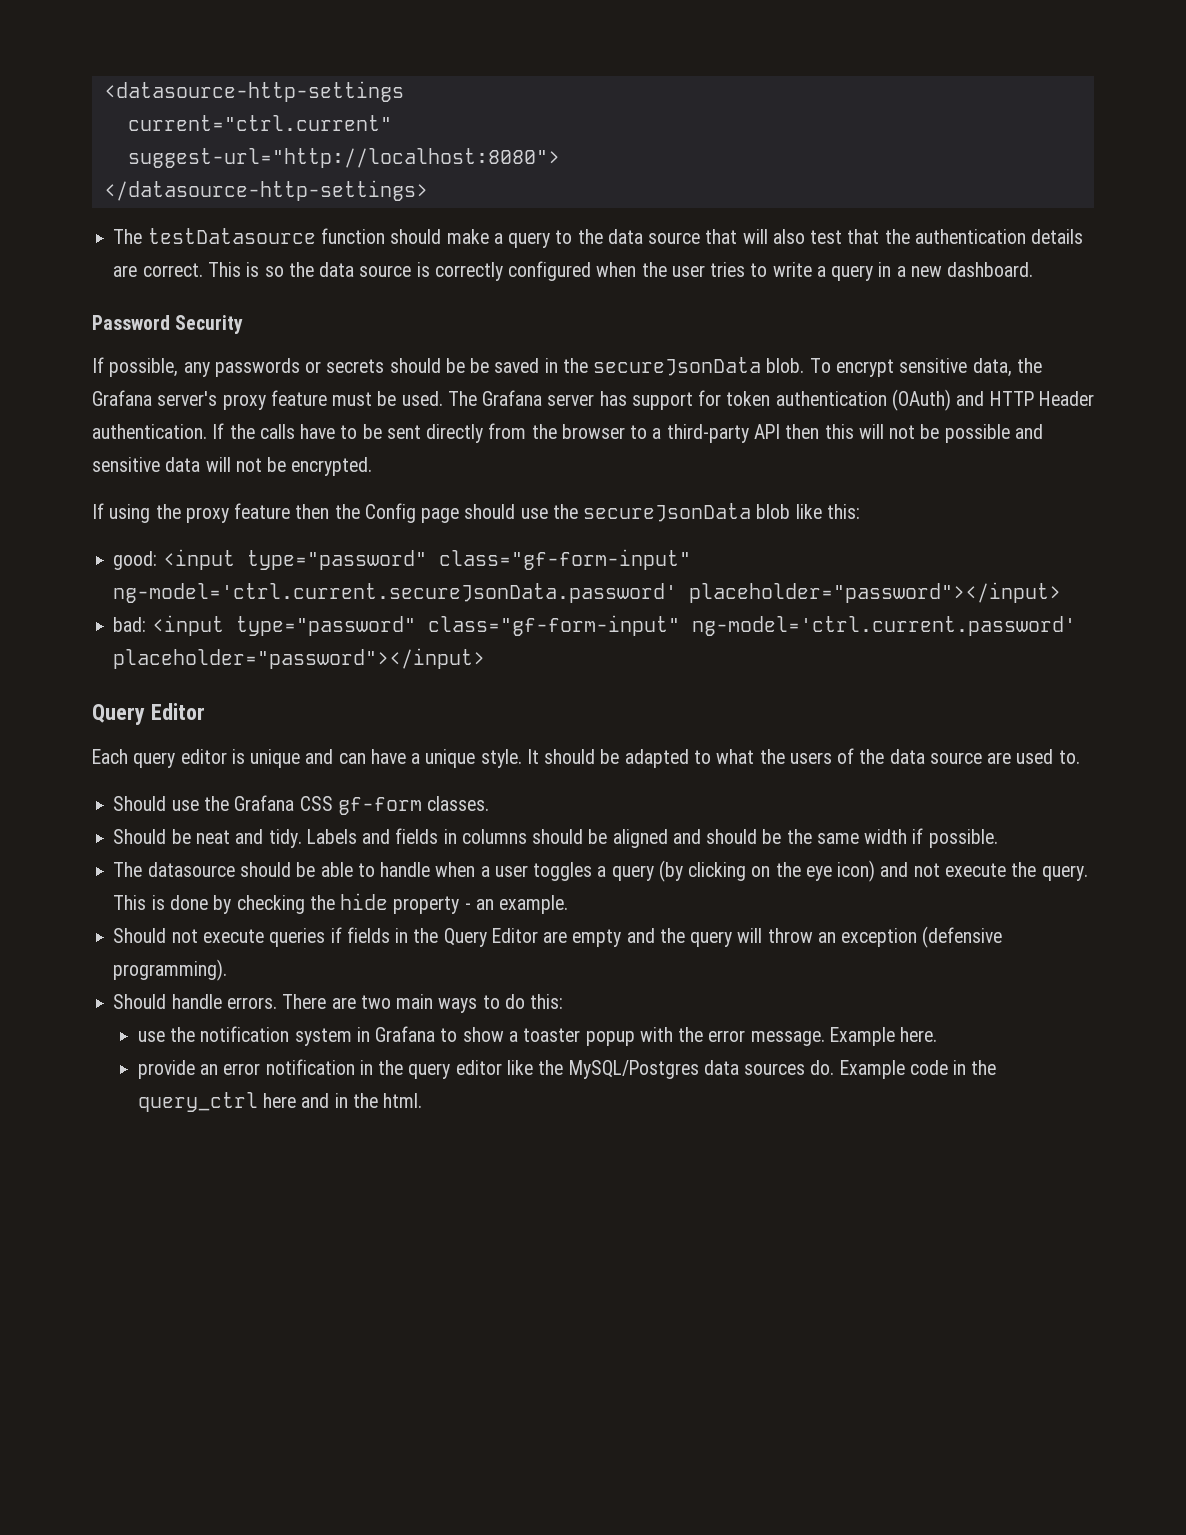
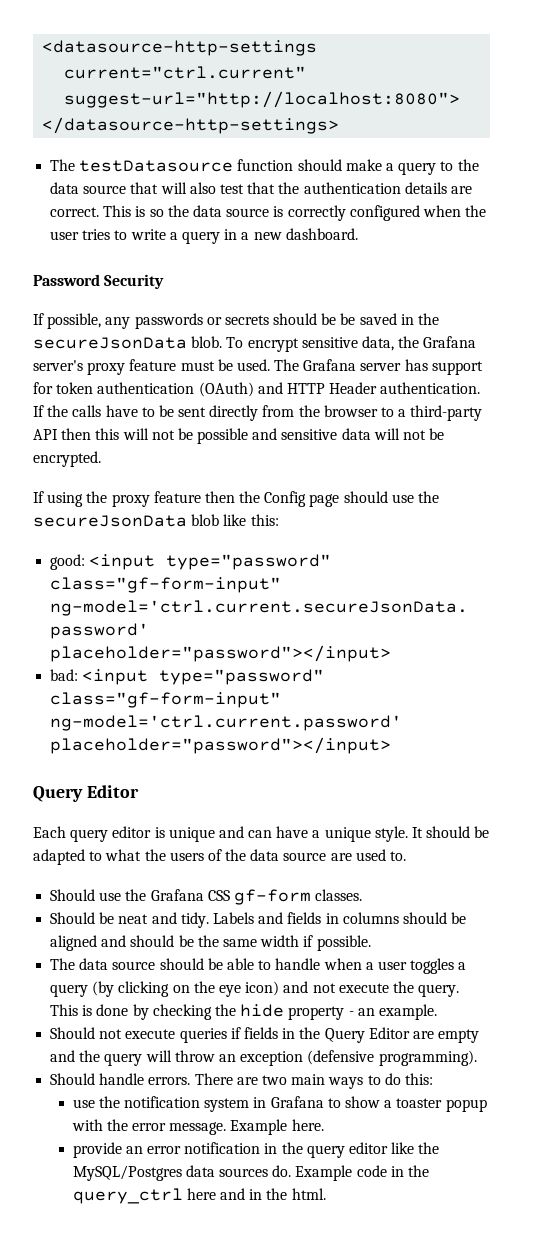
[147,862,235,877] datasource -> [79,958,156,970] data source

